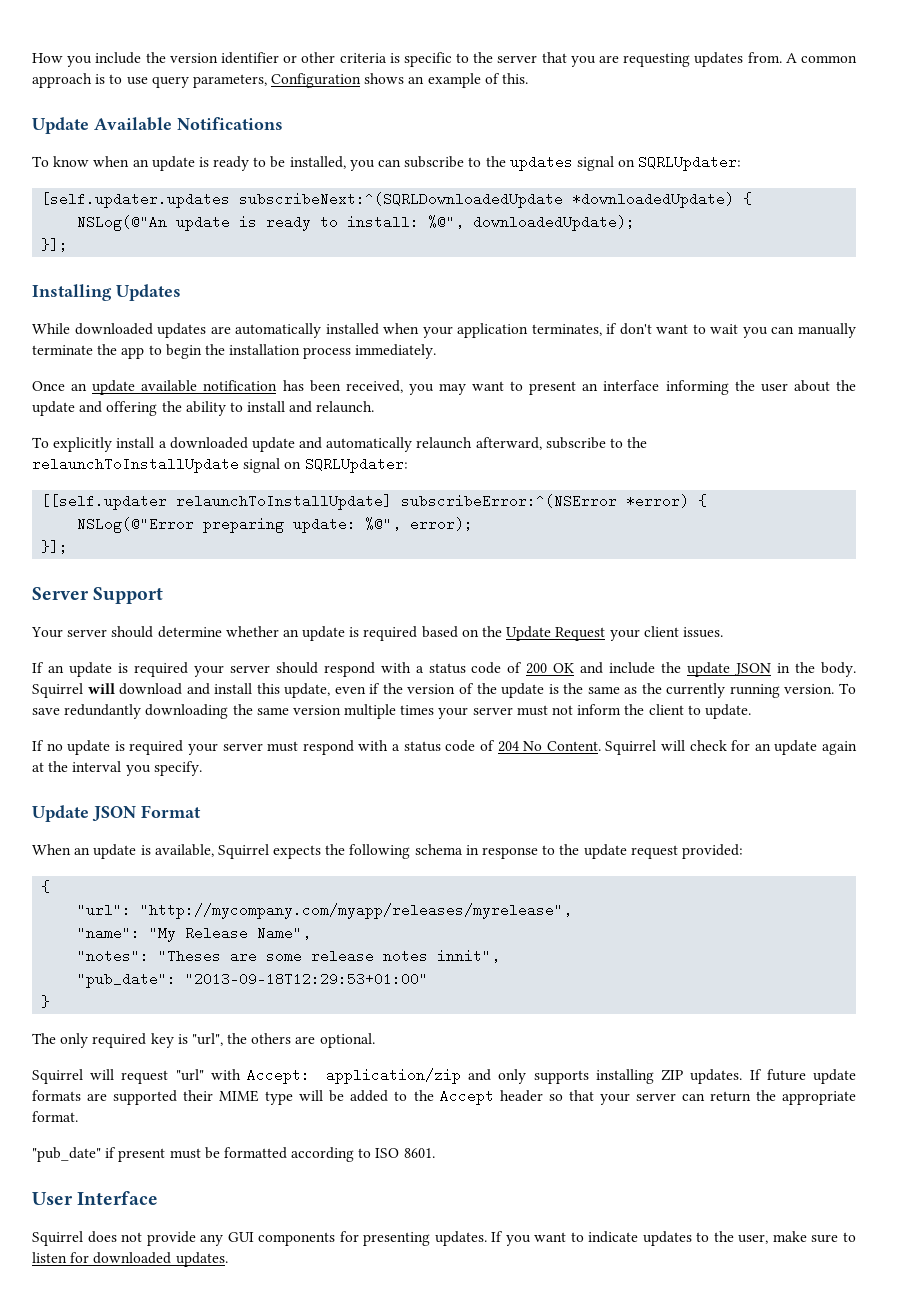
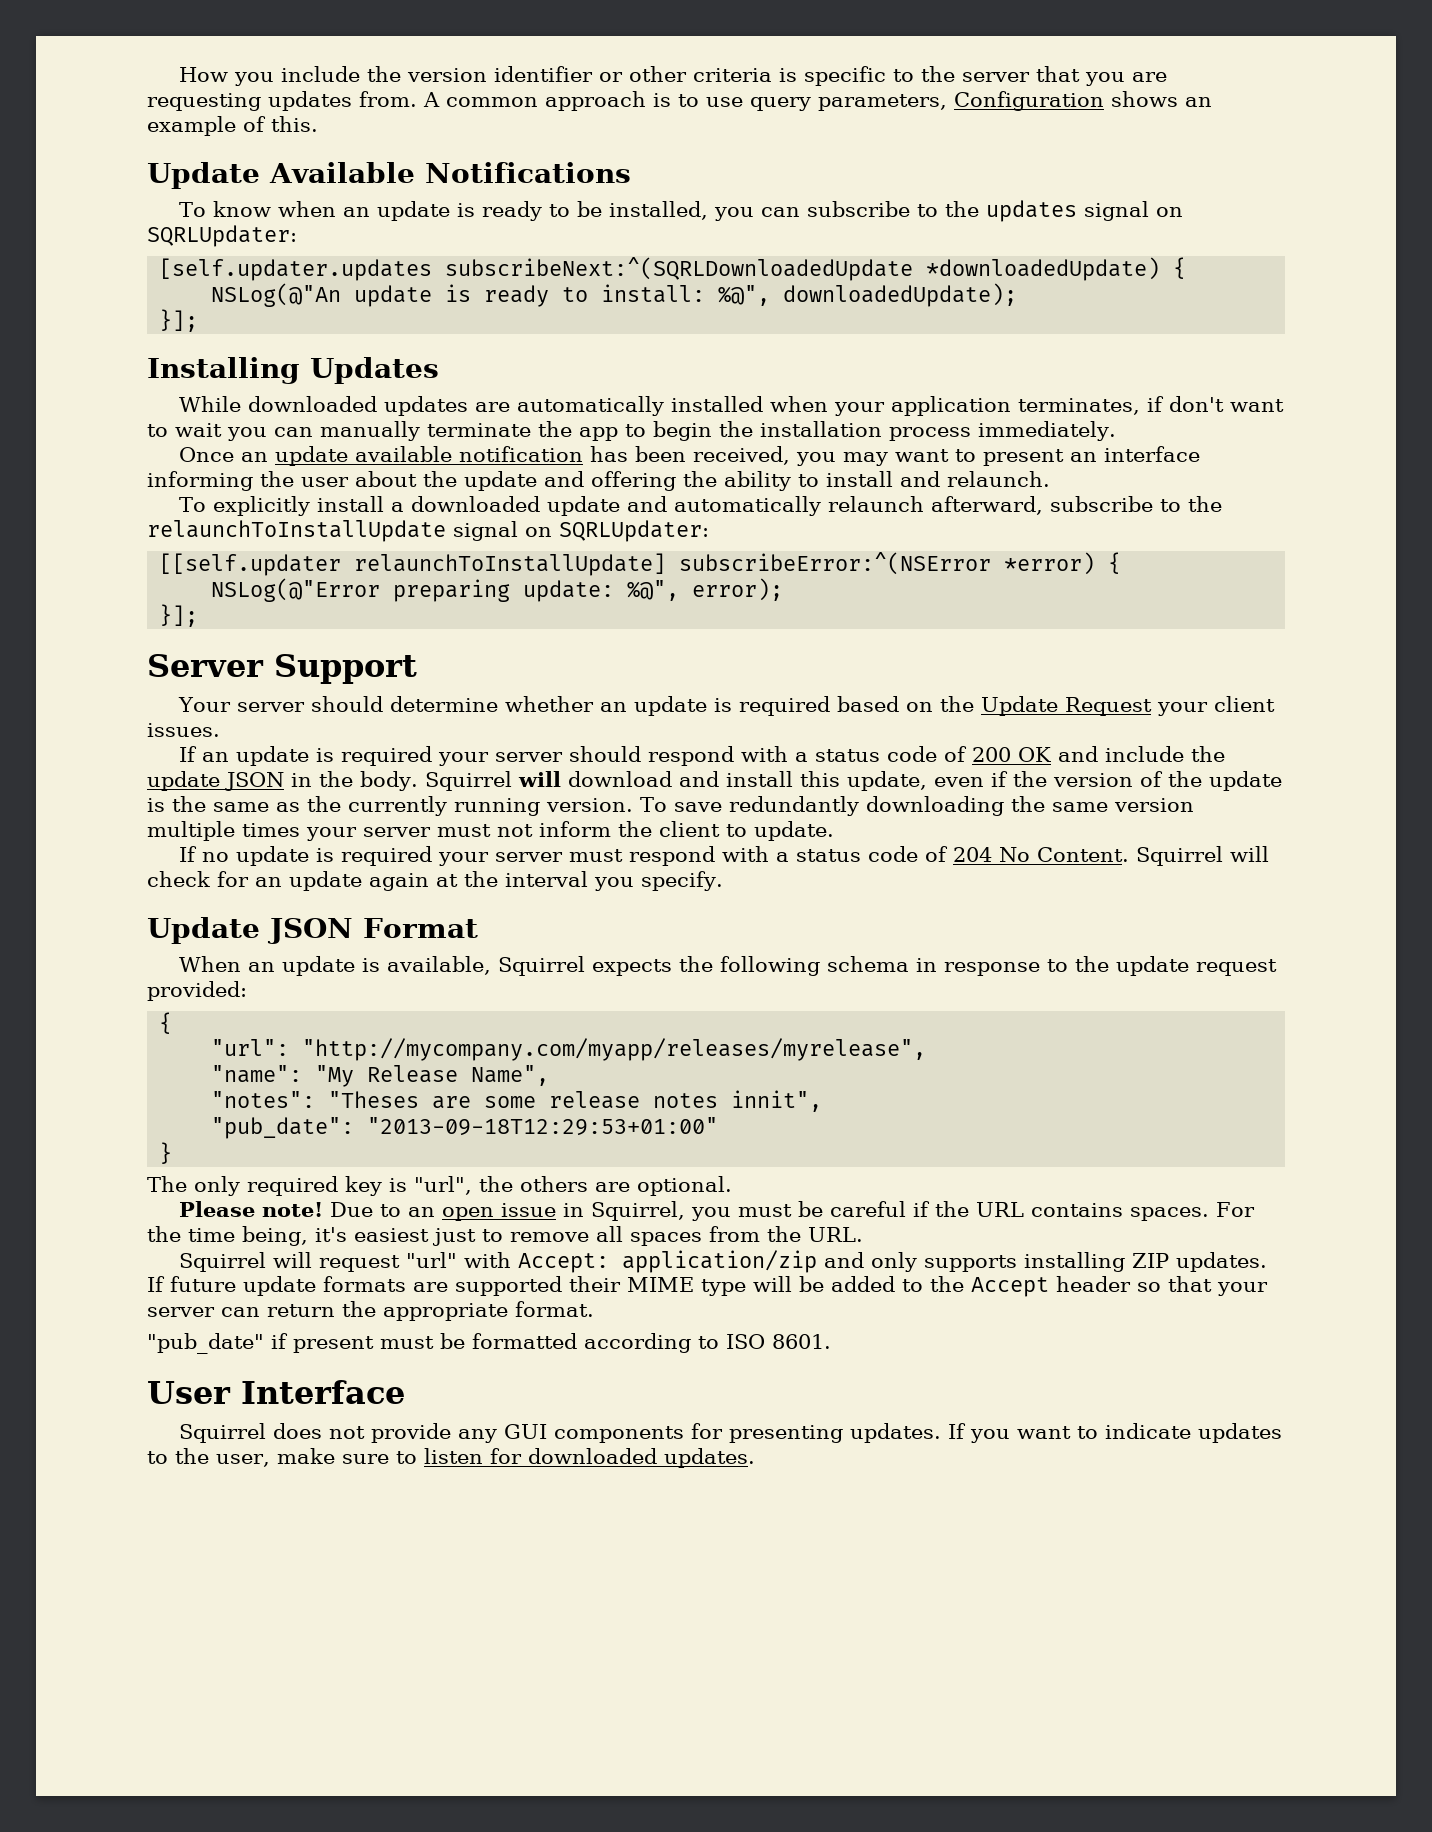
(375, 1040) none -> [179,1201,1256,1221] [147,1226,863,1246] // Please note! Due to an open issue in Squirrel, you must be careful if the URL contains spaces. For the time being, it's easiest just to remove all spaces from the URL.

